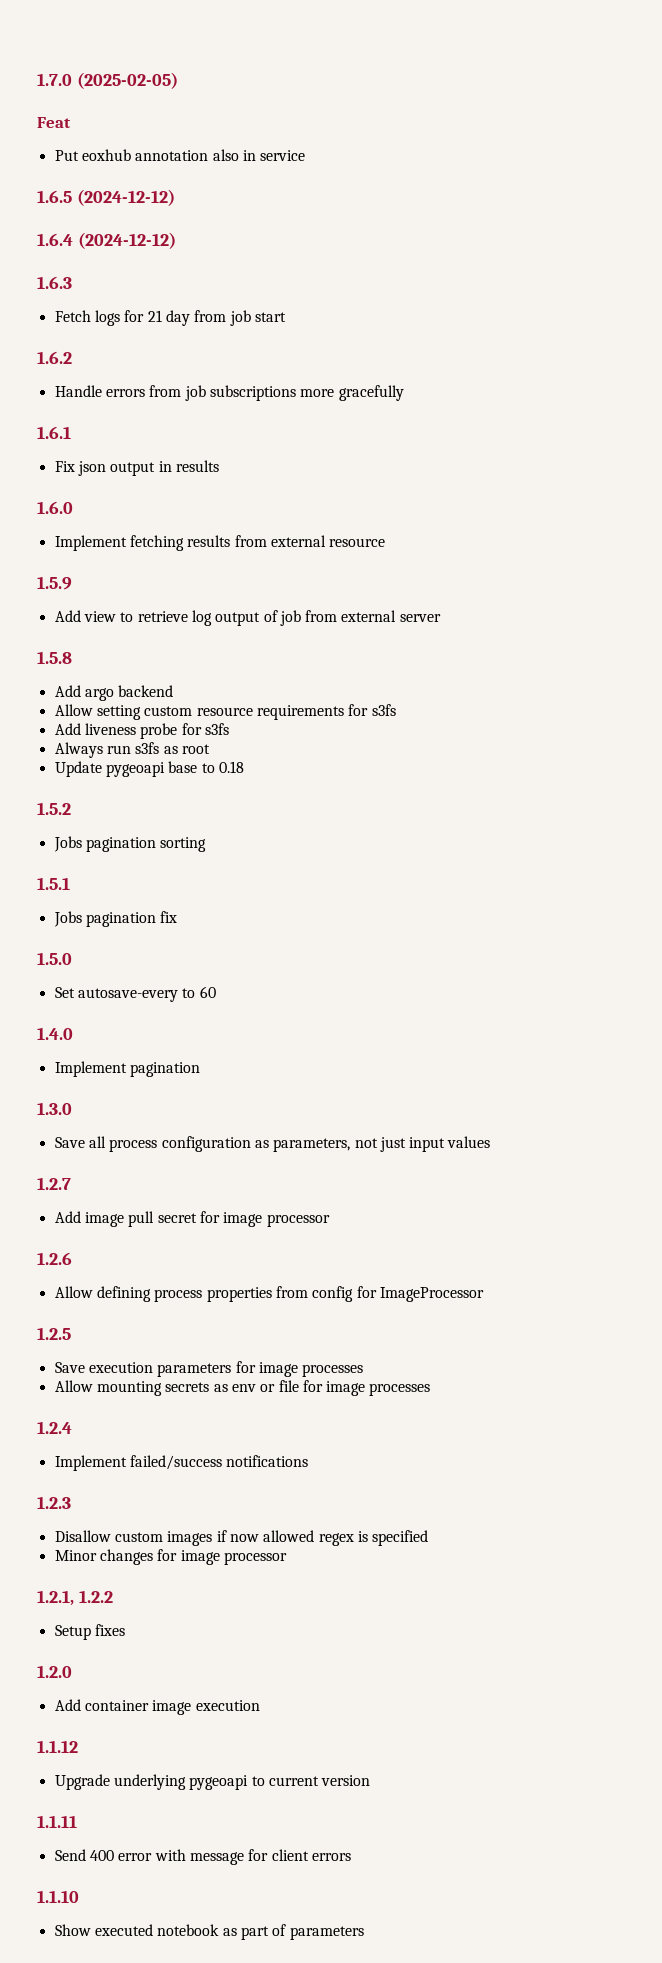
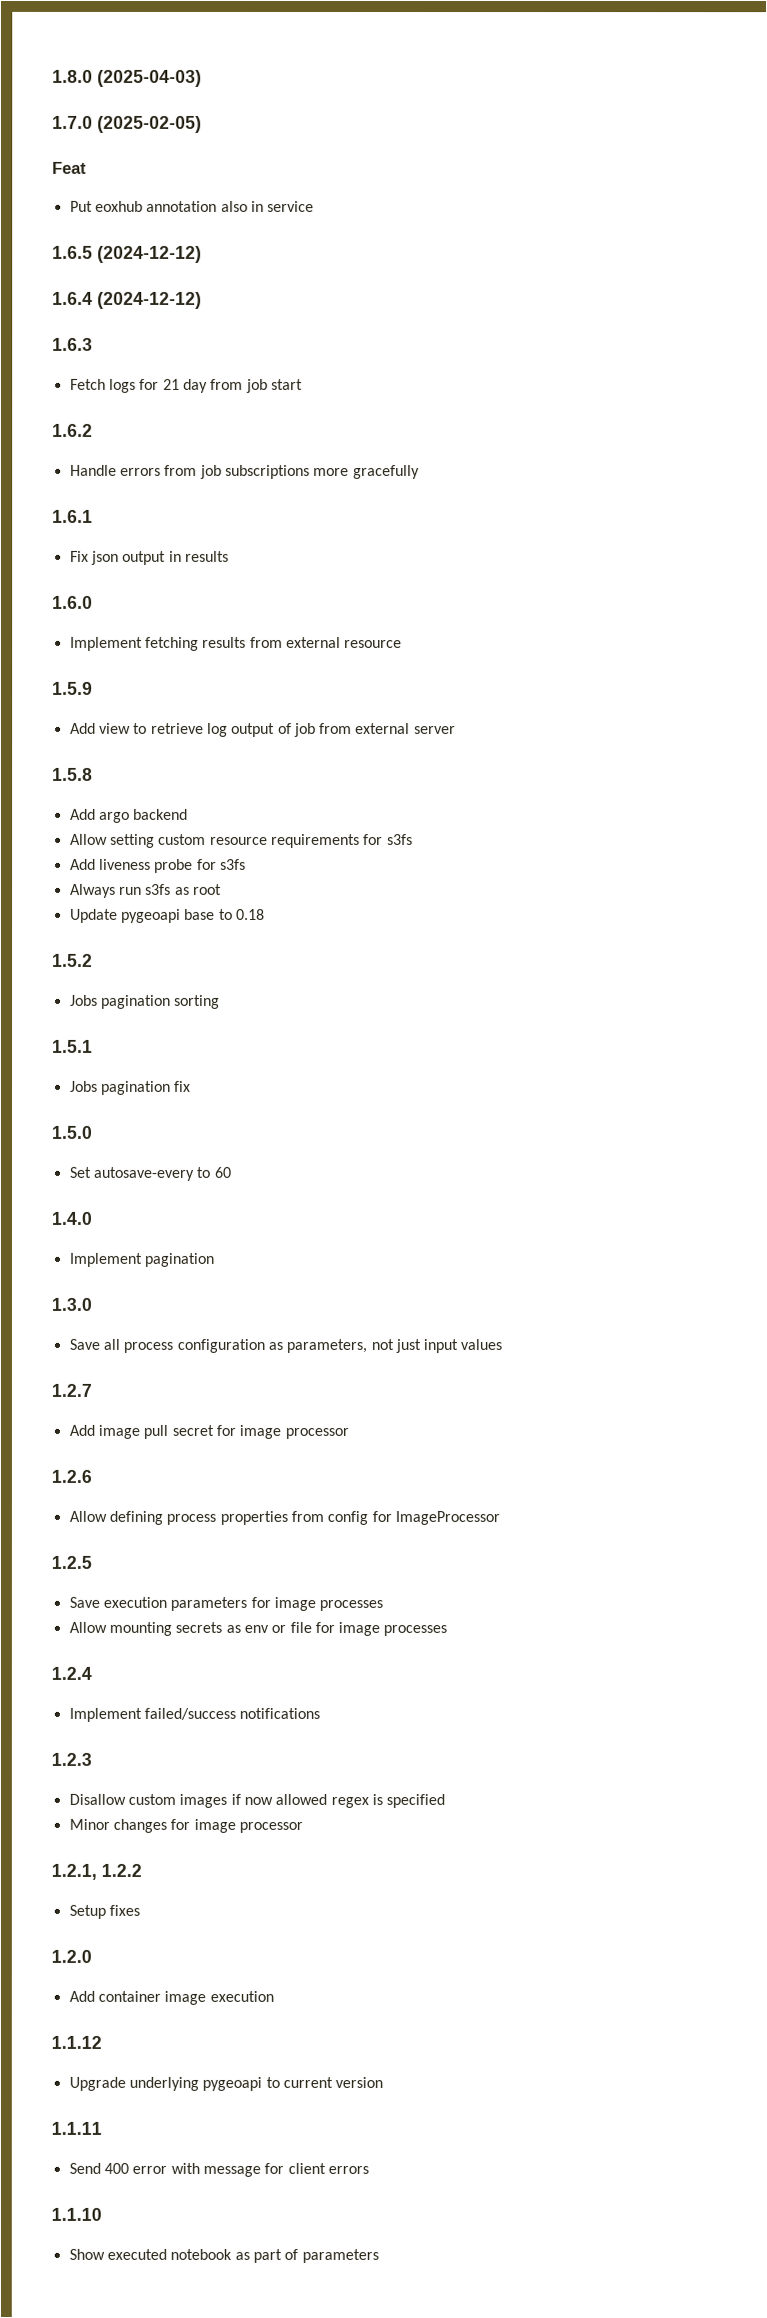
(37, 79) none -> [52,69,202,87] 1.8.0 (2025-04-03) //

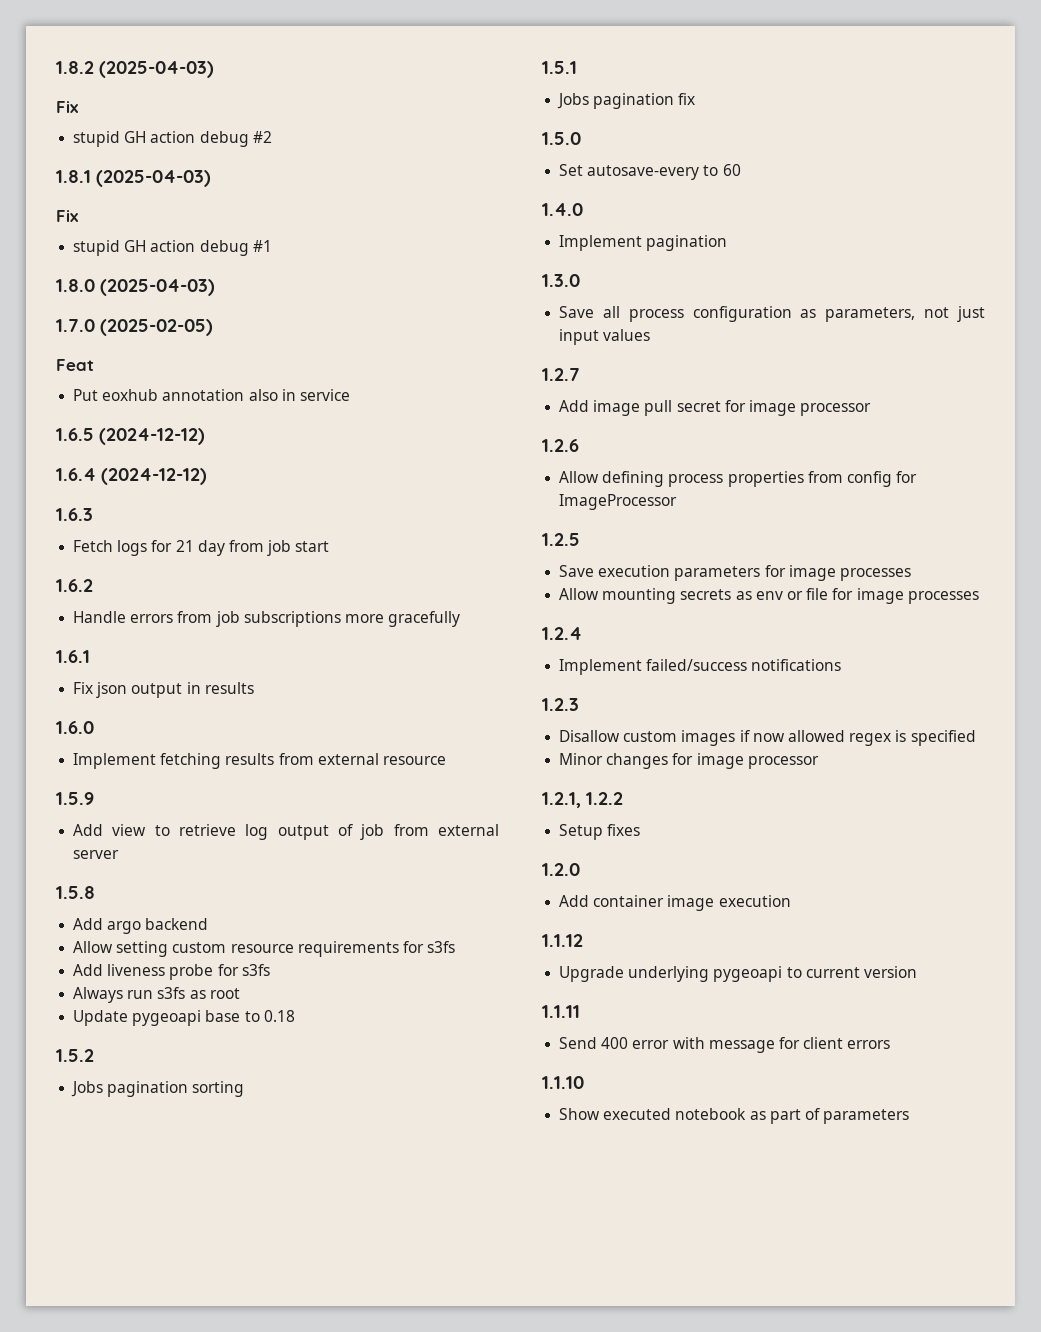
(52, 76) none -> [56,61,214,78] [56,101,79,113] [73,131,272,147] [56,170,211,187] [56,210,79,222] [73,240,272,256] 1.8.2 (2025-04-03) // Fix // stupid GH action debug #2 // 1.8.1 (2025-04-03) // Fix // stupid GH action debug #1 //

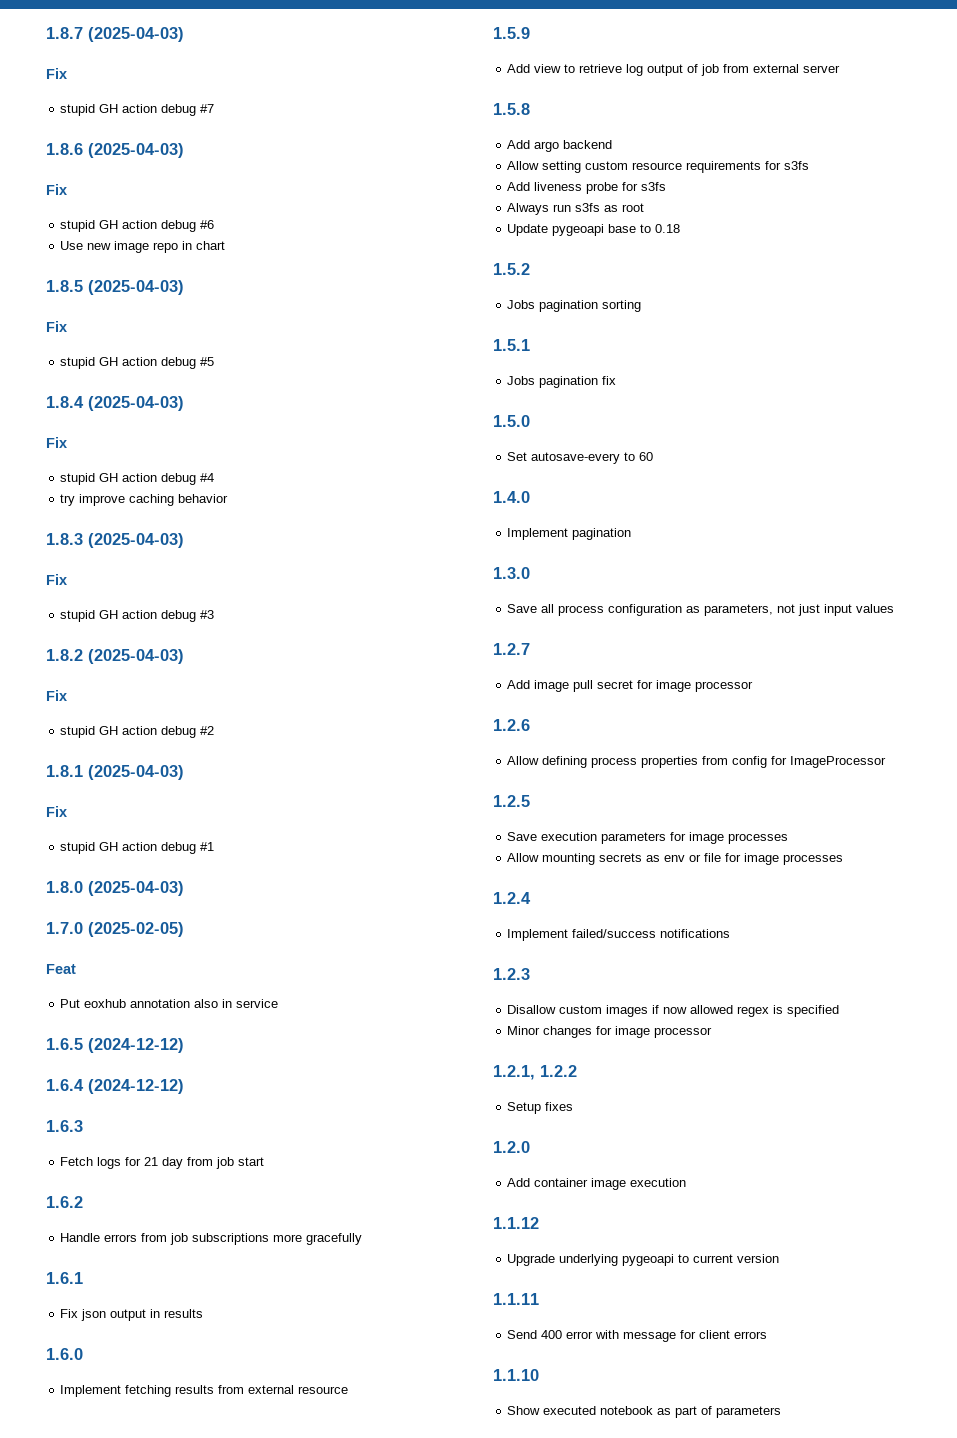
(56, 67) none -> [46,27,184,42] [46,68,67,79] [60,104,215,116] [46,143,184,158] [46,184,67,195] [60,220,215,232] [60,241,226,253] [46,280,184,295] [46,321,67,332] [60,357,215,369] [46,396,184,411] [46,437,67,448] [60,473,215,485] [60,494,229,506] [46,533,184,548] [46,574,67,585] [60,610,215,622] 1.8.7 (2025-04-03) // Fix // stupid GH action debug #7 // 1.8.6 (2025-04-03) // Fix // stupid GH action debug #6 // Use new image repo in chart // 1.8.5 (2025-04-03) // Fix // stupid GH action debug #5 // 1.8.4 (2025-04-03) // Fix // stupid GH action debug #4 // try improve caching behavior // 1.8.3 (2025-04-03) // Fix // stupid GH action debug #3 //

